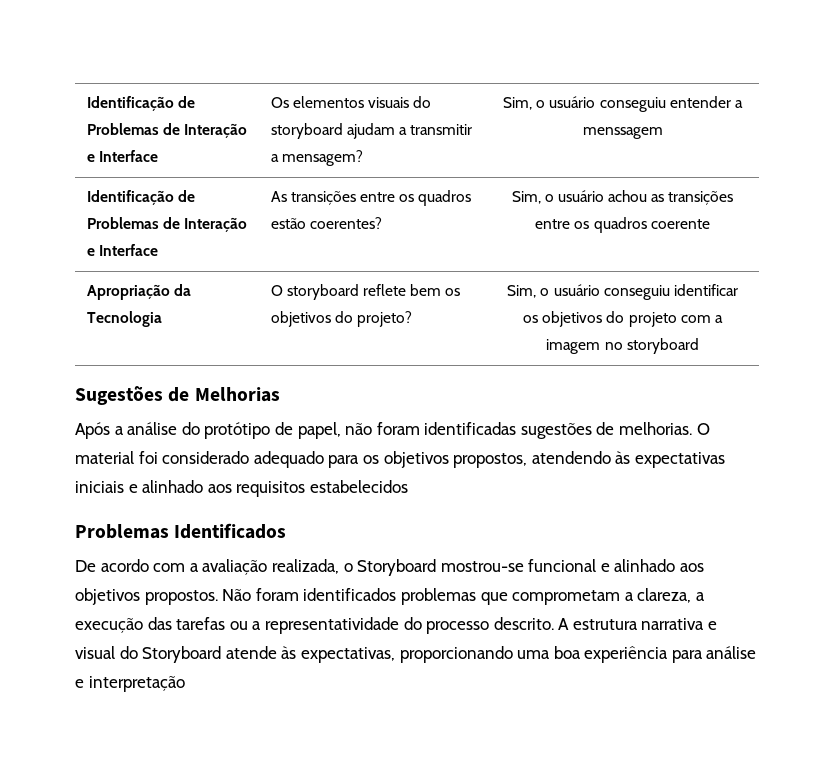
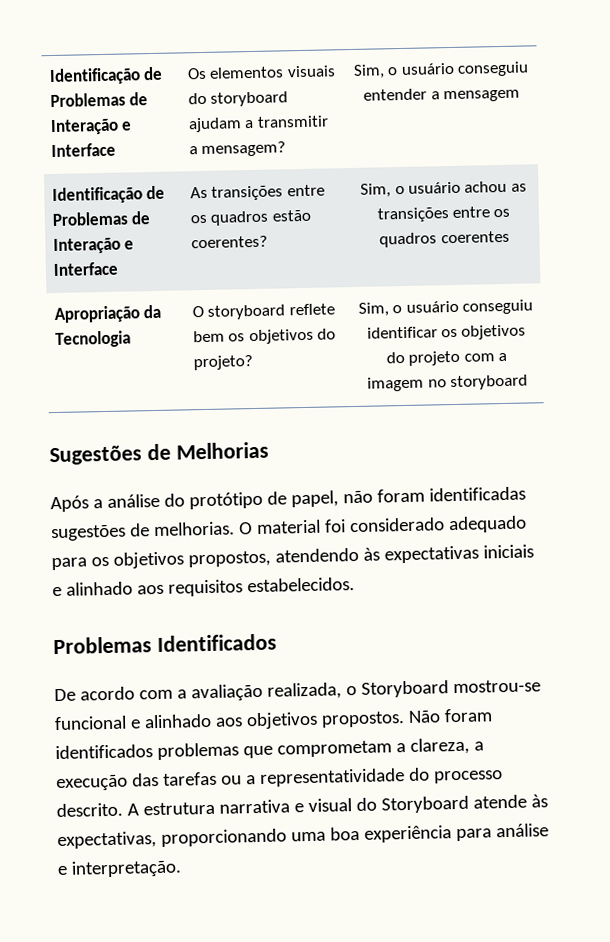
[582,127,663,139] menssagem -> [442,89,520,103] mensagem
[650,219,710,229] coerente -> [440,230,510,244] coerentes
[309,480,408,493] estabelecidos -> [246,577,355,593] estabelecidos.
[88,676,185,692] interpretação -> [70,859,182,878] interpretação.

